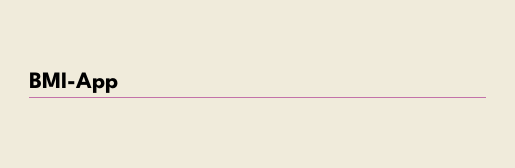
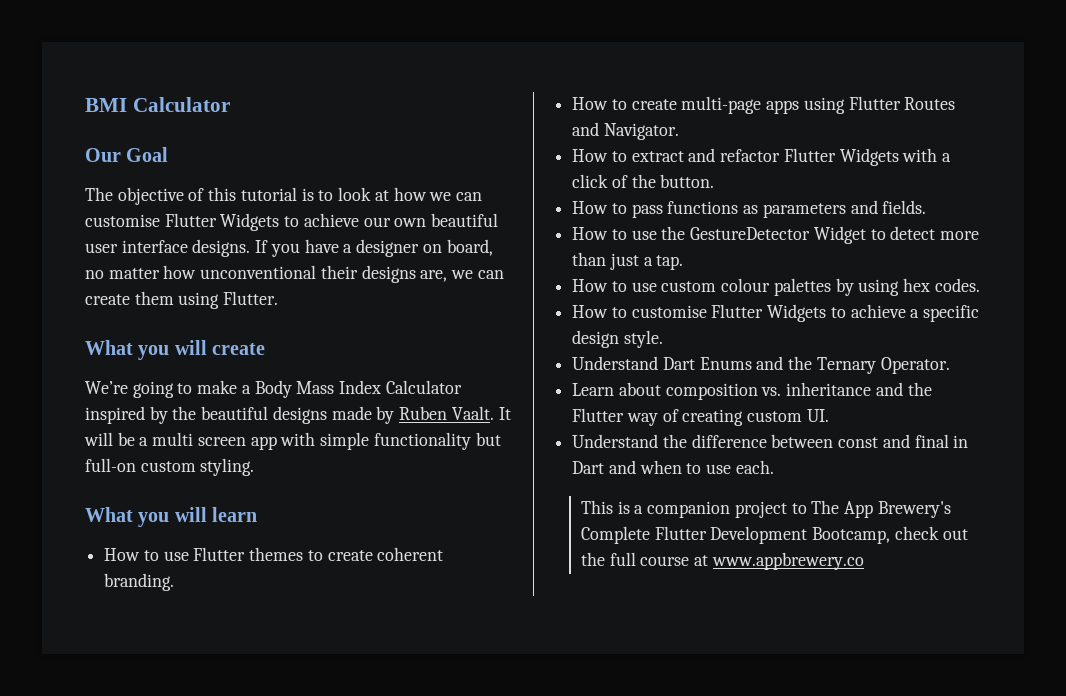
[29,72,118,93] BMI-App -> [85,97,230,112] [85,147,169,162] [85,187,482,205] [85,213,499,231] [85,239,493,257] [85,265,504,283] [85,291,279,309] [85,340,266,360] [85,380,462,398] [85,406,511,424] [84,432,501,450] [85,458,255,476] [85,507,258,527] [104,547,444,561] [104,573,175,591] [572,96,956,114] [572,122,679,140] [572,148,952,166] [572,174,715,188] [572,200,927,218] [572,226,980,244] [572,252,684,270] [572,278,980,296] [572,304,980,322] [572,330,663,348] [572,356,950,374] [572,382,932,400] [572,408,829,426] [572,434,969,448] [572,460,774,474] [580,500,951,518] [580,526,968,544] [580,552,864,570] BMI Calculator // Our Goal // The objective of this tutorial is to look at how we can customise Flutter Widgets to achieve our own beautiful user interface designs. If you have a designer on board, no matter how unconventional their designs are, we can create them using Flutter. // What you will create // We’re going to make a Body Mass Index Calculator inspired by the beautiful designs made by Ruben Vaalt. It will be a multi screen app with simple functionality but full-on custom styling. // What you will learn // How to use Flutter themes to create coherent branding. // How to create multi-page apps using Flutter Routes and Navigator. // How to extract and refactor Flutter Widgets with a click of the button. // How to pass functions as parameters and fields. // How to use the GestureDetector Widget to detect more than just a tap. // How to use custom colour palettes by using hex codes. // How to customise Flutter Widgets to achieve a specific design style. // Understand Dart Enums and the Ternary Operator. // Learn about composition vs. inheritance and the Flutter way of creating custom UI. // Understand the difference between const and final in Dart and when to use each. // This is a companion project to The App Brewery's Complete Flutter Development Bootcamp, check out the full course at www.appbrewery.co

